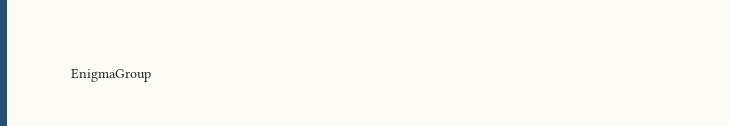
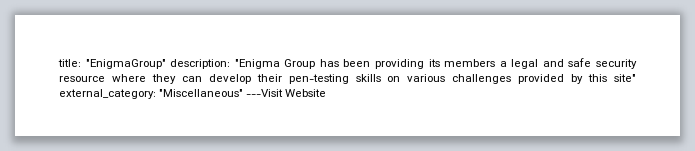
[71,68,151,82] EnigmaGroup -> [58,58,637,69] [59,74,637,84] [59,89,327,99] title: "EnigmaGroup" description: "Enigma Group has been providing its members a legal and safe security resource where they can develop their pen-testing skills on various challenges provided by this site" external_category: "Miscellaneous" ---Visit Website

